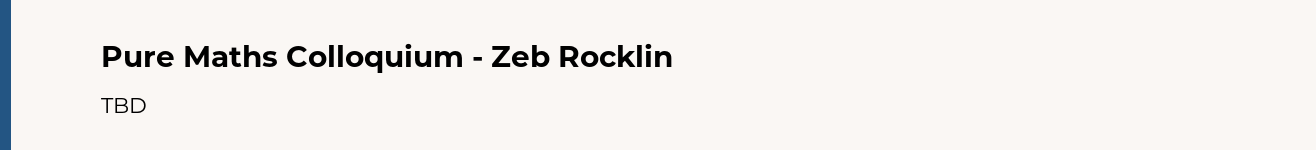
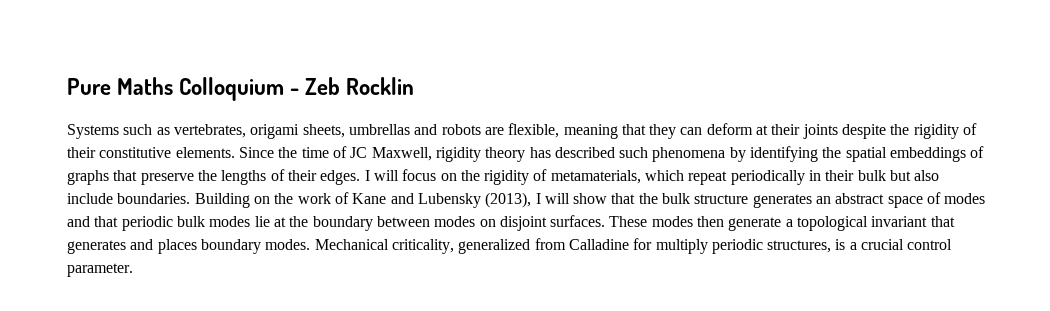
[101,98,147,113] TBD -> [67,123,978,139] [67,146,985,162] [67,169,940,185] [67,192,986,208] [67,215,955,231] [67,238,953,254] [67,263,133,277] Systems such as vertebrates, origami sheets, umbrellas and robots are flexible, meaning that they can deform at their joints despite the rigidity of their constitutive elements. Since the time of JC Maxwell, rigidity theory has described such phenomena by identifying the spatial embeddings of graphs that preserve the lengths of their edges. I will focus on the rigidity of metamaterials, which repeat periodically in their bulk but also include boundaries. Building on the work of Kane and Lubensky (2013), I will show that the bulk structure generates an abstract space of modes and that periodic bulk modes lie at the boundary between modes on disjoint surfaces. These modes then generate a topological invariant that generates and places boundary modes. Mechanical criticality, generalized from Calladine for multiply periodic structures, is a crucial control parameter.

